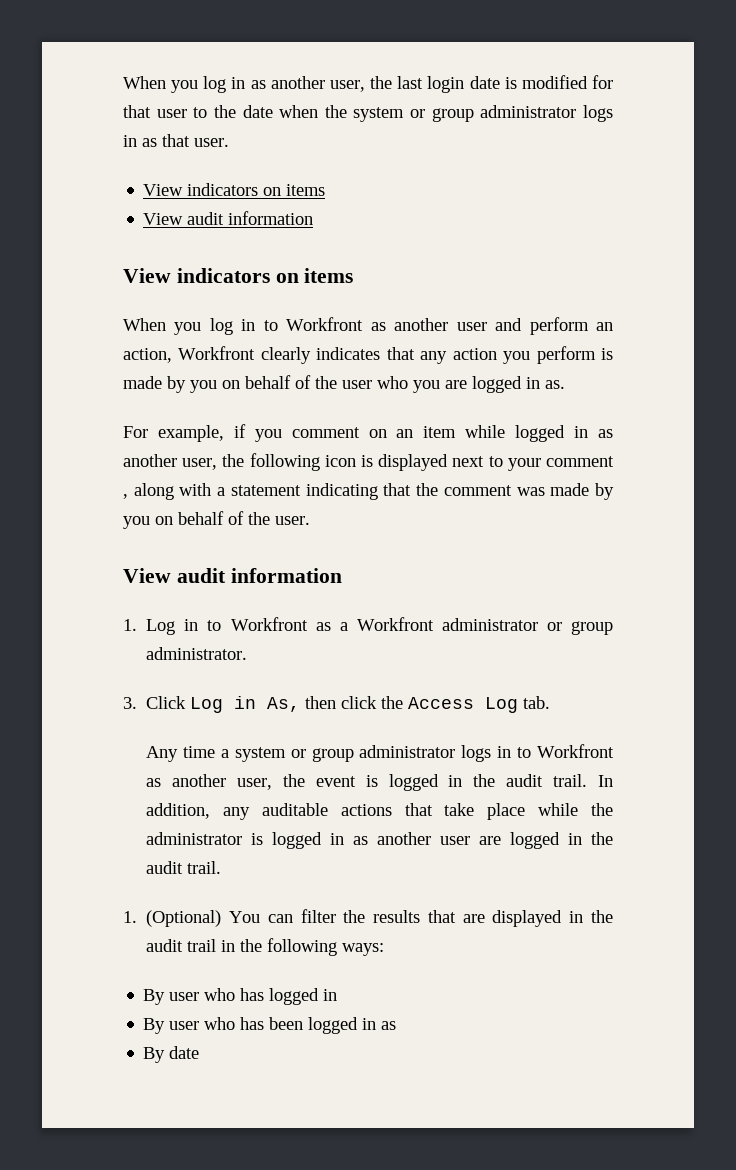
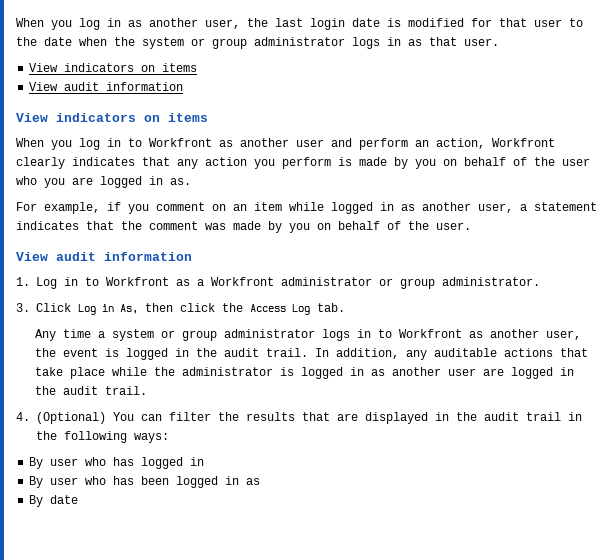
[222,453,614,471] [123,483,212,500] the following icon is displayed next to your comment , along with -> (513, 208) none
[305,483,378,500] indicating -> [16,221,79,230] indicates
[123,911,137,923] 1. -> [16,412,30,421] 4.

